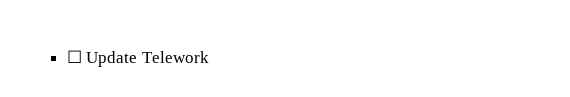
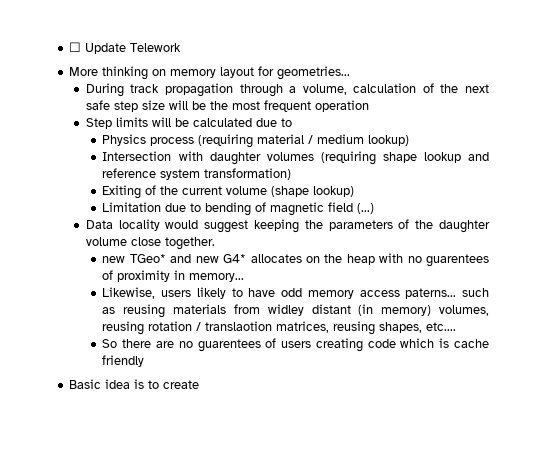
(209, 57) none -> [69,66,351,80] [85,83,490,97] [85,100,369,112] [85,117,292,129] [102,134,410,148] [102,151,489,165] [102,168,292,180] [102,185,355,199] [102,202,375,216] [85,219,490,233] [85,237,215,250] [102,253,490,267] [102,270,245,282] [102,287,489,299] [102,304,490,318] [102,321,457,335] [102,338,490,352] [102,355,145,367] [69,379,200,389] // More thinking on memory layout for geometries... // During track propagation through a volume, calculation of the next safe step size will be the most frequent operation // Step limits will be calculated due to // Physics process (requiring material / medium lookup) // Intersection with daughter volumes (requiring shape lookup and reference system transformation) // Exiting of the current volume (shape lookup) // Limitation due to bending of magnetic field (...) // Data locality would suggest keeping the parameters of the daughter volume close together. // new TGeo* and new G4* allocates on the heap with no guarentees of proximity in memory... // Likewise, users likely to have odd memory access paterns... such as reusing materials from widley distant (in memory) volumes, reusing rotation / translaotion matrices, reusing shapes, etc.... // So there are no guarentees of users creating code which is cache friendly // Basic idea is to create

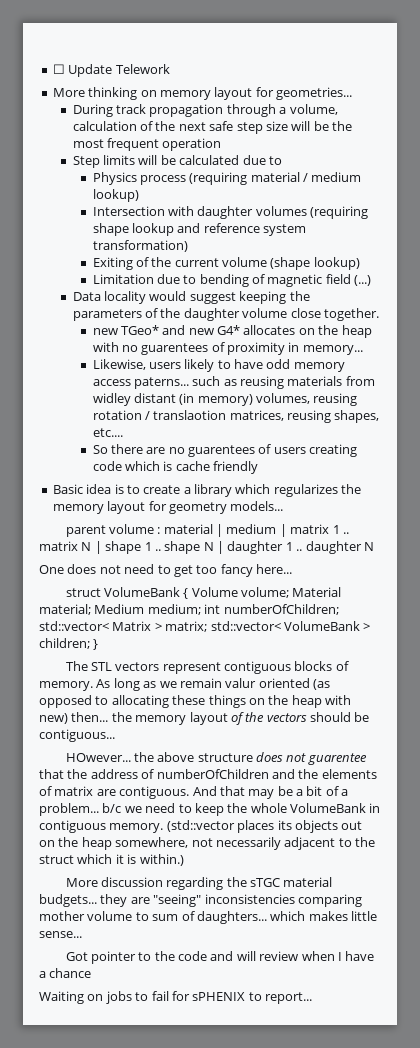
(200, 384) none -> [183,484,362,497] [52,501,284,514] [65,524,349,537] [39,541,374,554] [39,564,292,577] [65,587,342,599] [39,604,339,615] [39,621,371,632] [39,638,99,650] [65,661,349,674] [39,678,330,691] [39,695,351,708] [39,712,370,725] [39,729,115,742] [65,752,367,765] [39,769,377,779] [39,786,349,799] [39,803,381,816] [39,820,363,833] [39,837,375,850] [39,854,184,866] [65,877,333,890] [39,894,362,907] [39,911,377,924] [39,931,82,938] [65,951,375,964] [39,968,92,978] [39,991,312,1004] a library which regularizes the memory layout for geometry models... // parent volume : material | medium | matrix 1 .. matrix N | shape 1 .. shape N | daughter 1 .. daughter N // One does not need to get too fancy here... // struct VolumeBank { Volume volume; Material material; Medium medium; int numberOfChildren; std::vector< Matrix > matrix; std::vector< VolumeBank > children; } // The STL vectors represent contiguous blocks of memory. As long as we remain valur oriented (as opposed to allocating these things on the heap with new) then... the memory layout of the vectors should be contiguous... // HOwever... the above structure does not guarentee that the address of numberOfChildren and the elements of matrix are contiguous. And that may be a bit of a problem... b/c we need to keep the whole VolumeBank in contiguous memory. (std::vector places its objects out on the heap somewhere, not necessarily adjacent to the struct which it is within.) // More discussion regarding the sTGC material budgets... they are "seeing" inconsistencies comparing mother volume to sum of daughters... which makes little sense... // Got pointer to the code and will review when I have a chance // Waiting on jobs to fail for sPHENIX to report...

